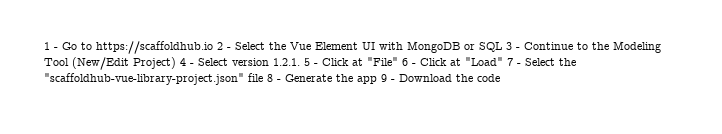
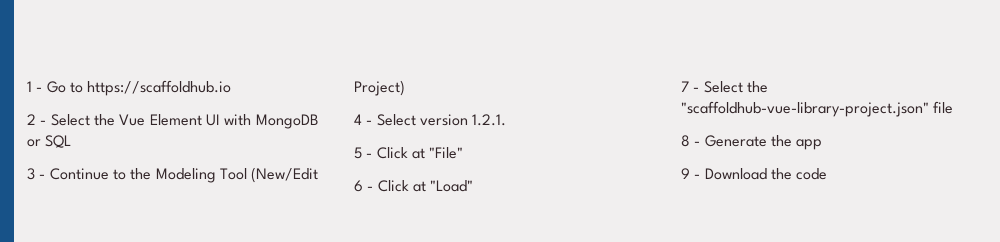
(213, 47) none -> (232, 88) //
(502, 47) none -> (72, 141) //
(176, 63) none -> (405, 88) //
(300, 62) none -> (507, 120) //
(398, 61) none -> (464, 153) //
(503, 61) none -> (474, 186) //
(263, 77) none -> (954, 107) //
(377, 80) none -> (823, 144) //

